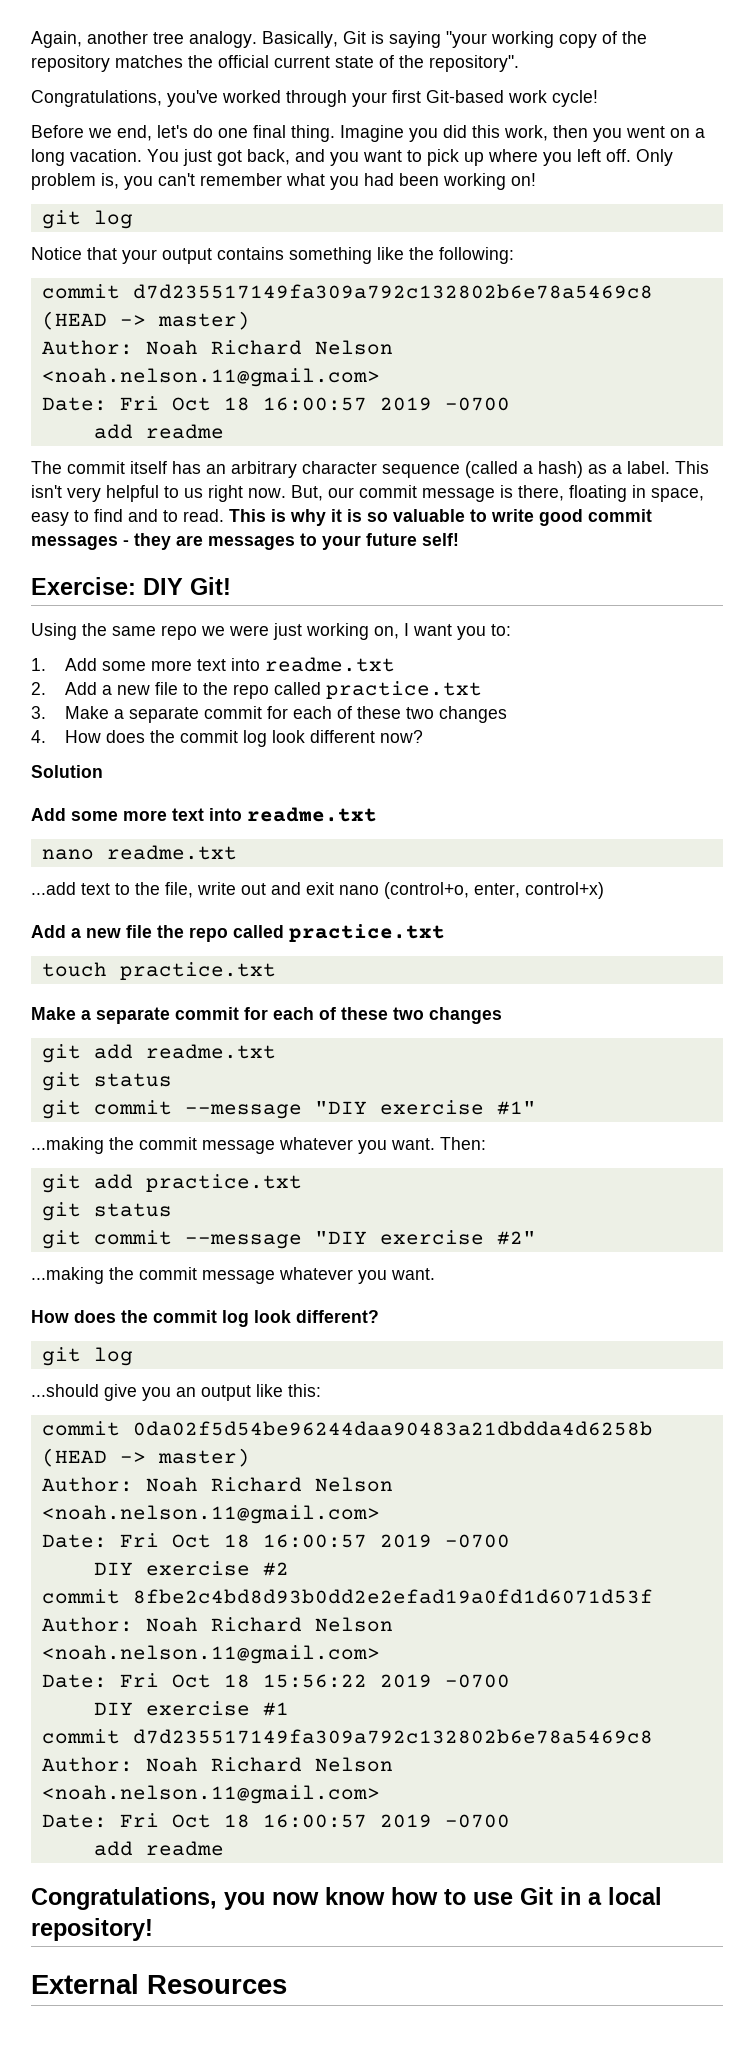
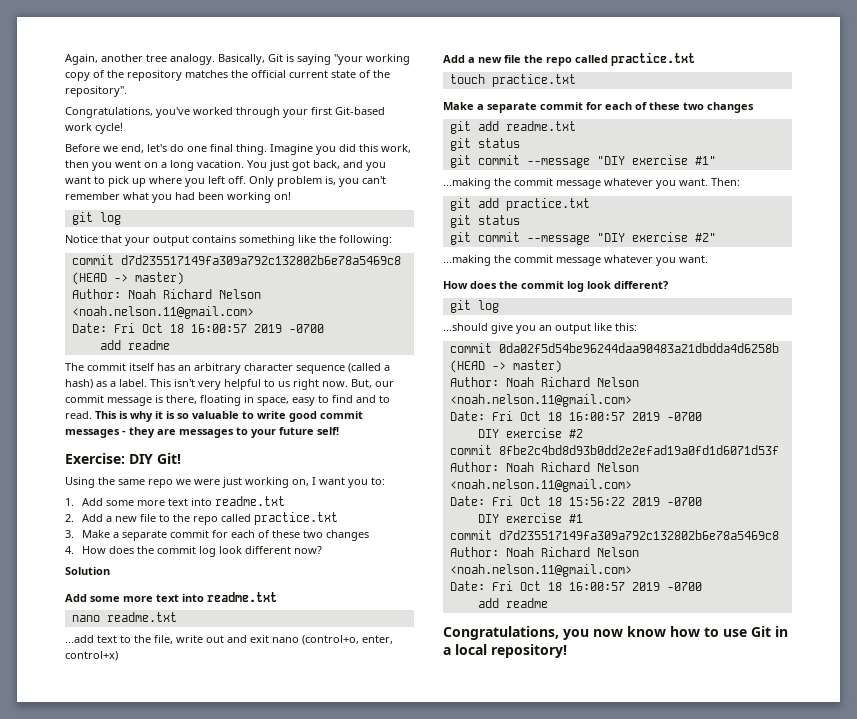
[31,1974,287,1994] // External Resources -> (567, 651) none

